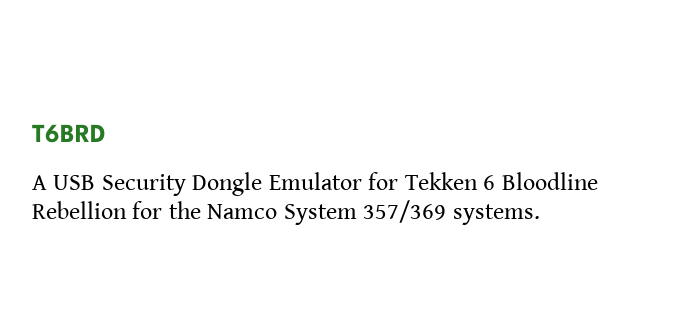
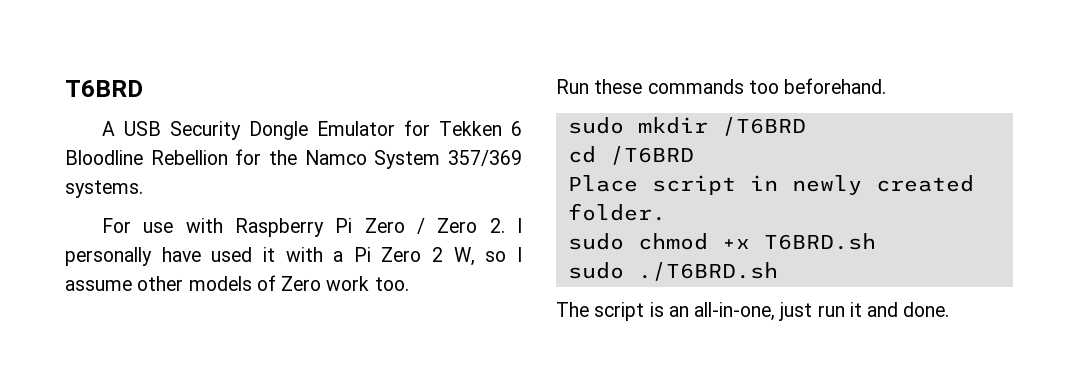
(540, 214) none -> [101,218,522,237] [65,247,522,266] [65,275,409,291] [556,78,887,94] [567,117,806,136] [567,146,694,165] [567,175,974,195] [567,203,666,221] [567,233,876,250] [567,262,778,281] [556,302,950,321] // For use with Raspberry Pi Zero / Zero 2. I personally have used it with a Pi Zero 2 W, so I assume other models of Zero work too. // Run these commands too beforehand. // sudo mkdir /T6BRD // cd /T6BRD // Place script in newly created folder. // sudo chmod +x T6BRD.sh // sudo ./T6BRD.sh // The script is an all-in-one, just run it and done.

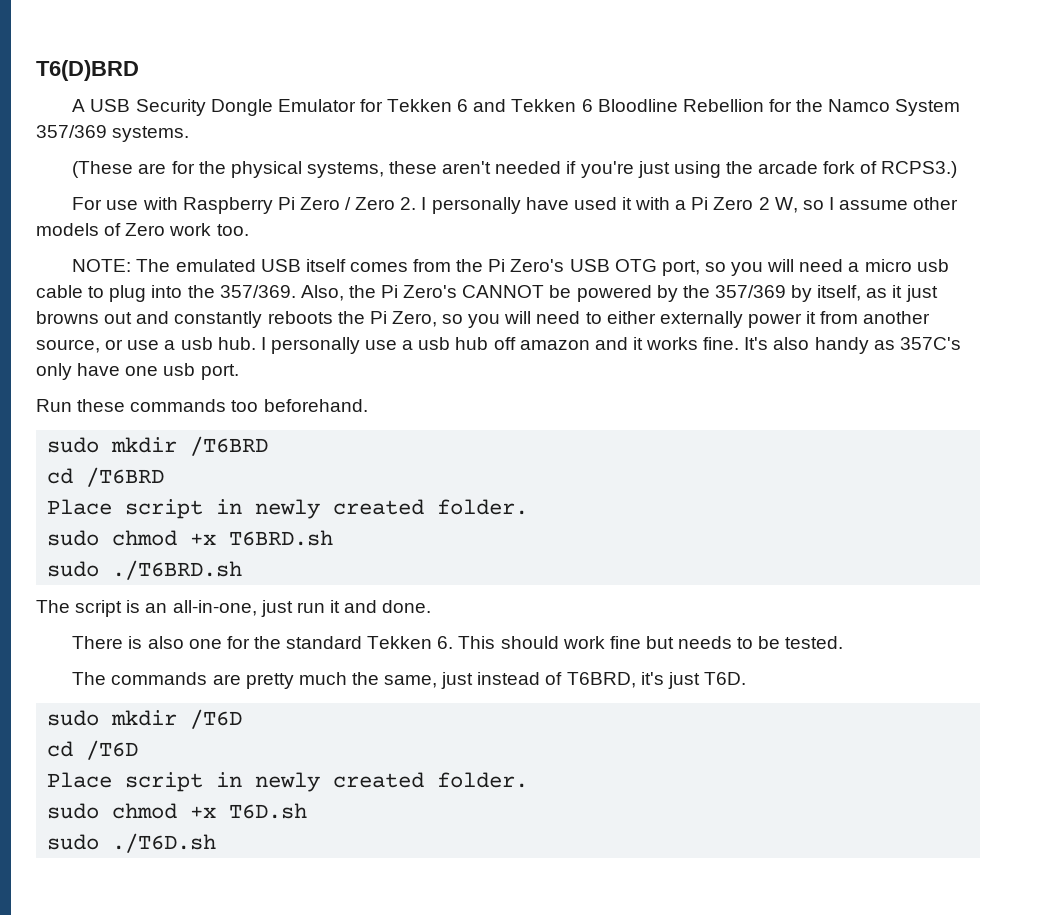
[65,80,143,97] T6BRD -> [36,60,139,81] T6(D)BRD
(522, 128) none -> [473,99,593,112] and Tekken 6
(143, 189) none -> [72,161,958,178] // (These are for the physical systems, these aren't needed if you're just using the arcade fork of RCPS3.)
(409, 284) none -> [72,259,949,276] [36,285,938,302] [36,311,931,328] [36,337,961,354] [36,363,239,380] // NOTE: The emulated USB itself comes from the Pi Zero's USB OTG port, so you will need a micro usb cable to plug into the 357/369. Also, the Pi Zero's CANNOT be powered by the 357/369 by itself, as it just browns out and constantly reboots the Pi Zero, so you will need to either externally power it from another source, or use a usb hub. I personally use a usb hub off amazon and it works fine. It's also handy as 357C's only have one usb port.
(950, 309) none -> [72,636,844,649] [72,672,746,689] [47,709,243,729] [47,740,139,760] [47,772,529,792] [47,803,308,819] [47,833,217,853] // There is also one for the standard Tekken 6. This should work fine but needs to be tested. // The commands are pretty much the same, just instead of T6BRD, it's just T6D. // sudo mkdir /T6D // cd /T6D // Place script in newly created folder. // sudo chmod +x T6D.sh // sudo ./T6D.sh

